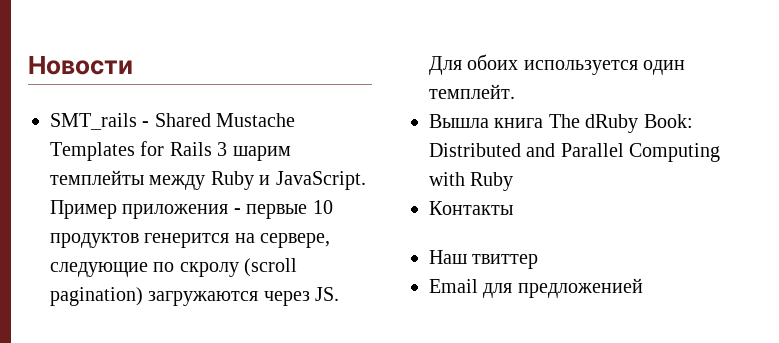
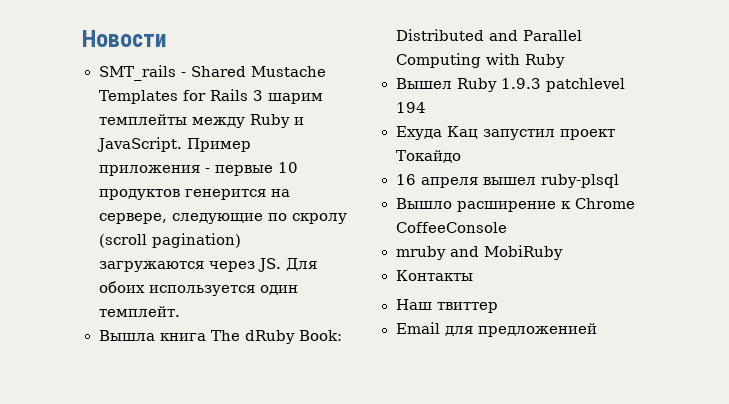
(514, 181) none -> [395,78,625,92] [395,102,426,113] [395,126,615,140] [395,150,461,163] [395,174,619,188] [395,198,635,212] [395,222,507,233] [395,245,563,260] // Вышел Ruby 1.9.3 patchlevel 194 // Ехуда Кац запустил проект Токайдо // 16 апреля вышел ruby-plsql // Вышло расширение к Chrome CoffeeConsole // mruby and MobiRuby

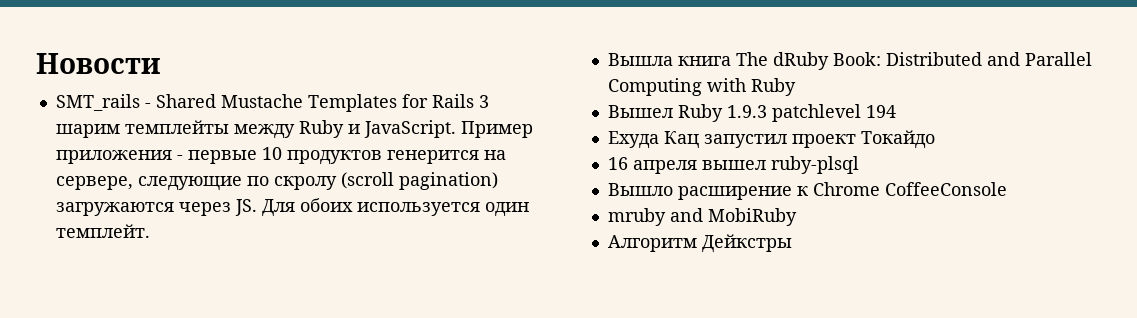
[395,270,473,281] [395,299,498,313] [395,322,597,337] Контакты // Наш твиттер // Email для предложенией -> [607,234,792,253] Алгоритм Дейкстры

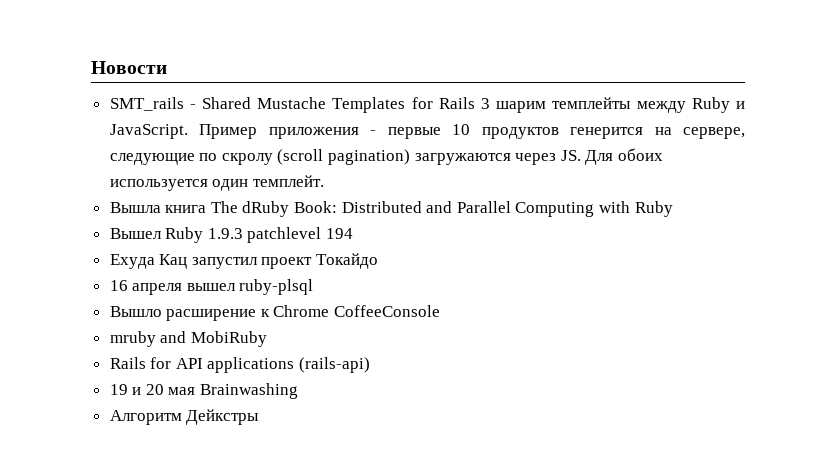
(797, 217) none -> [109,357,371,373] [109,383,299,399] // Rails for API applications (rails-api) // 19 и 20 мая Brainwashing

